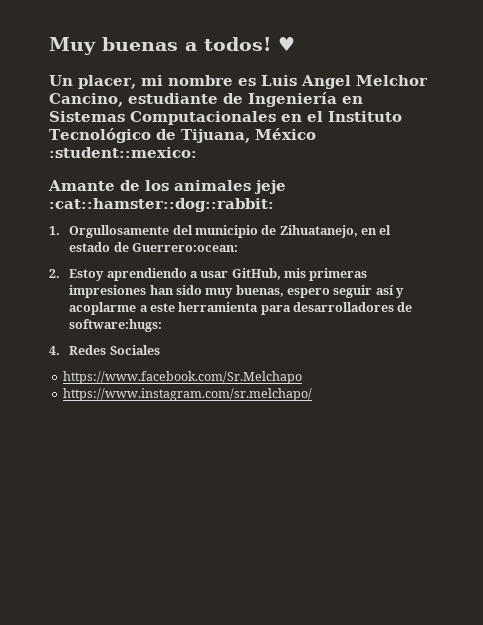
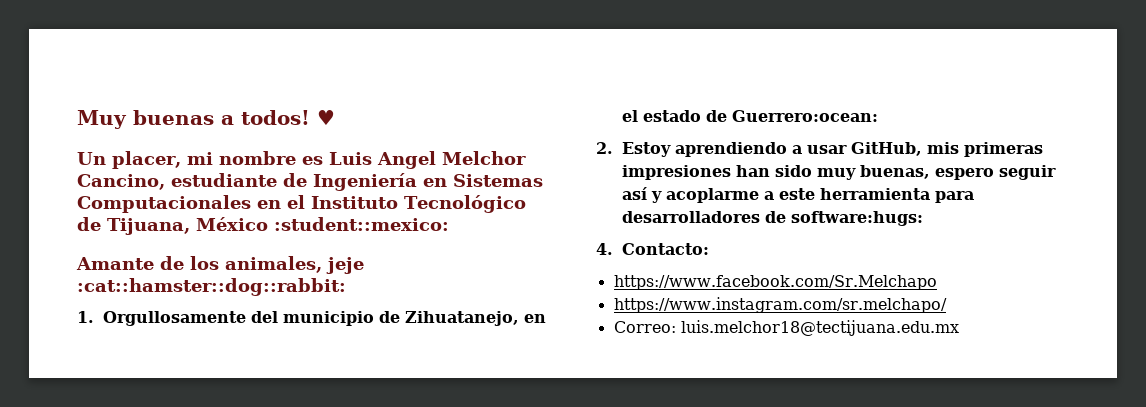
[174,180,251,191] animales -> [225,256,322,273] animales,
[69,345,160,355] Redes Sociales -> [621,243,709,255] Contacto:
(312, 394) none -> [613,320,959,336] // Correo: luis.melchor18@tectijuana.edu.mx

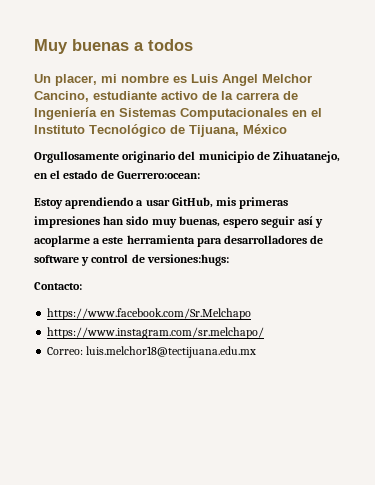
[241,110,335,125] todos! ♥ -> [148,39,193,51] todos
(277, 180) none -> [161,91,280,100] activo de la carrera
[274,217,449,231] [76,256,364,274] [77,278,346,296] [77,311,246,326] :student::mexico: // Amante de los animales, jeje :cat::hamster::dog::rabbit: // 1. Orgullosamente -> [34,151,177,163] // Orgullosamente originario
[596,142,613,154] 2. -> (200, 175) none
[790,211,923,226] [596,243,613,255] software:hugs: // 4. -> [34,254,229,266] software y control de versiones:hugs: //

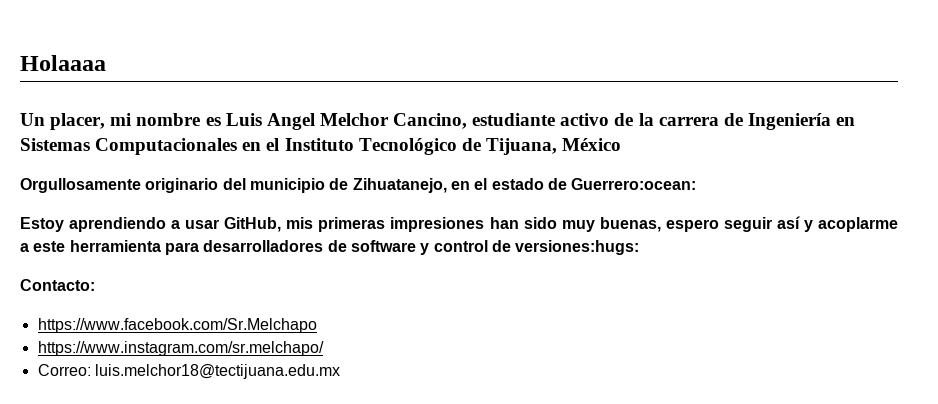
[34,39,193,54] Muy buenas a todos -> [20,55,106,71] Holaaaa

